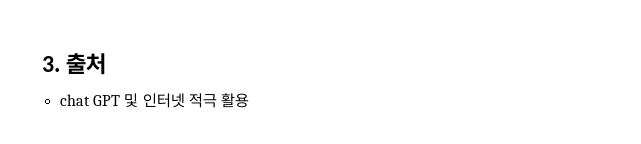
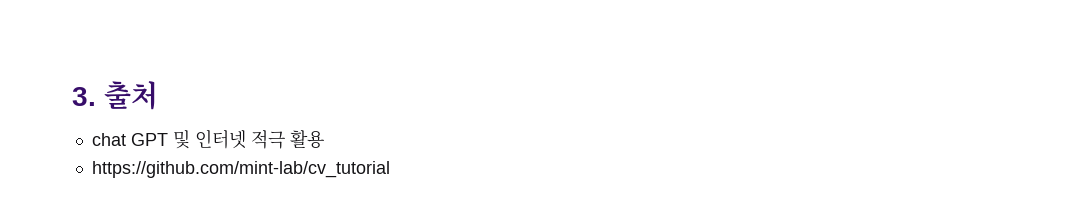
(250, 100) none -> [91,161,390,178] // https://github.com/mint-lab/cv_tutorial

